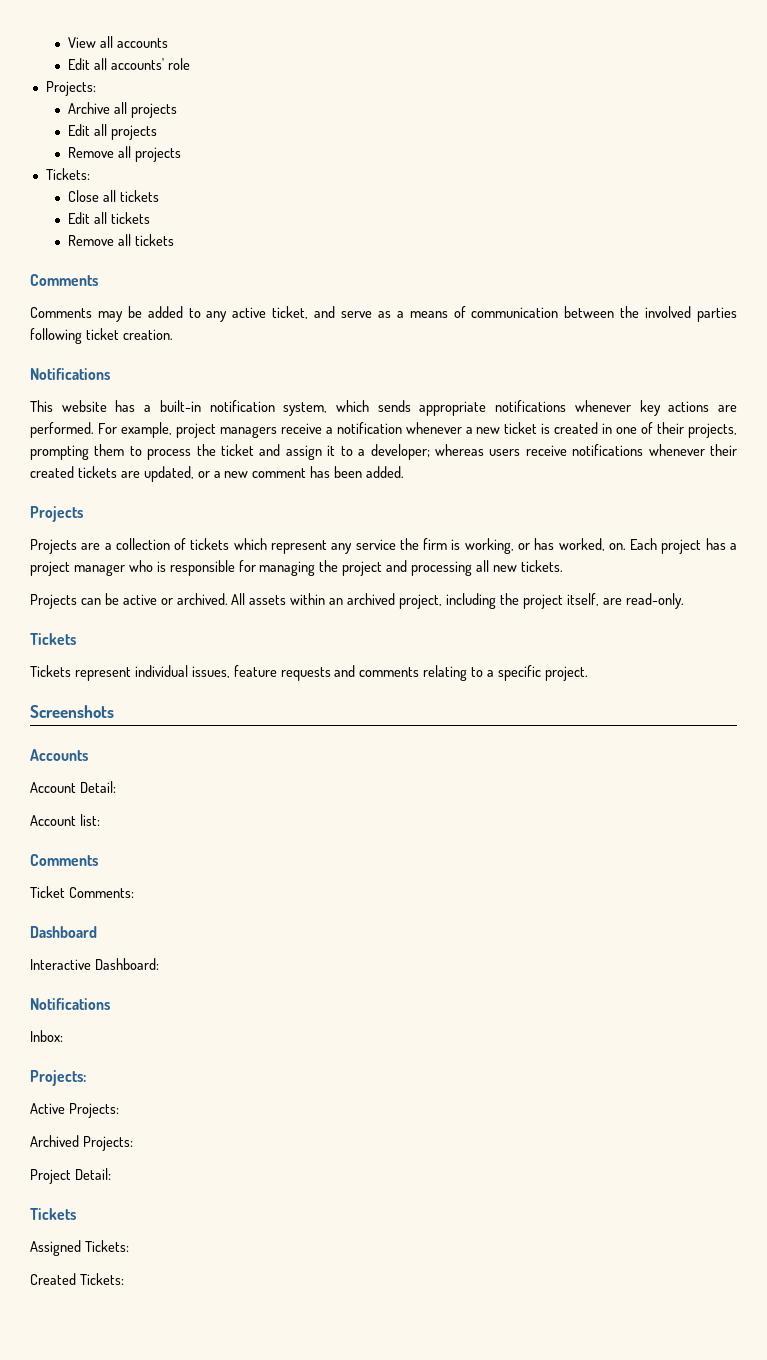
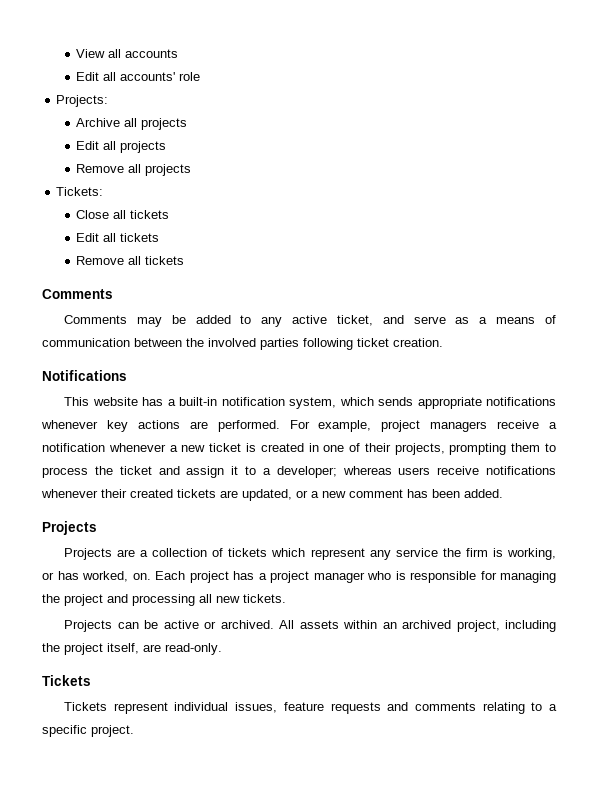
[30,705,114,718] [30,749,88,761] [30,781,116,793] [30,814,100,826] [30,854,98,866] [30,886,134,898] [30,926,97,938] [30,958,159,970] [30,998,110,1010] [30,1030,63,1042] [30,1070,86,1086] [30,1103,119,1118] [30,1135,133,1151] [30,1168,111,1184] [30,1208,76,1220] [30,1240,129,1256] [30,1273,124,1285] // Screenshots // Accounts // Account Detail: // Account list: // Comments // Ticket Comments: // Dashboard // Interactive Dashboard: // Notifications // Inbox: // Projects: // Active Projects: // Archived Projects: // Project Detail: // Tickets // Assigned Tickets: // Created Tickets: -> (134, 731) none

